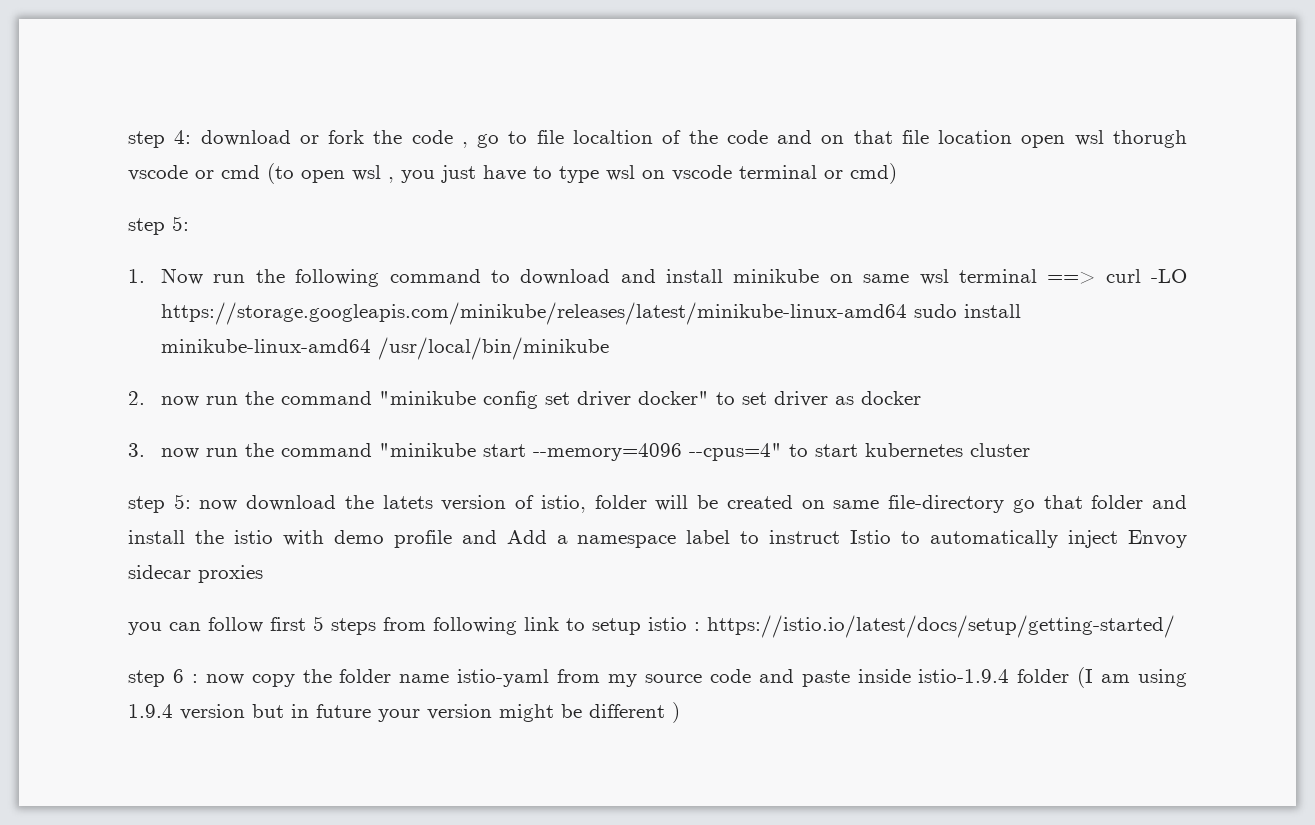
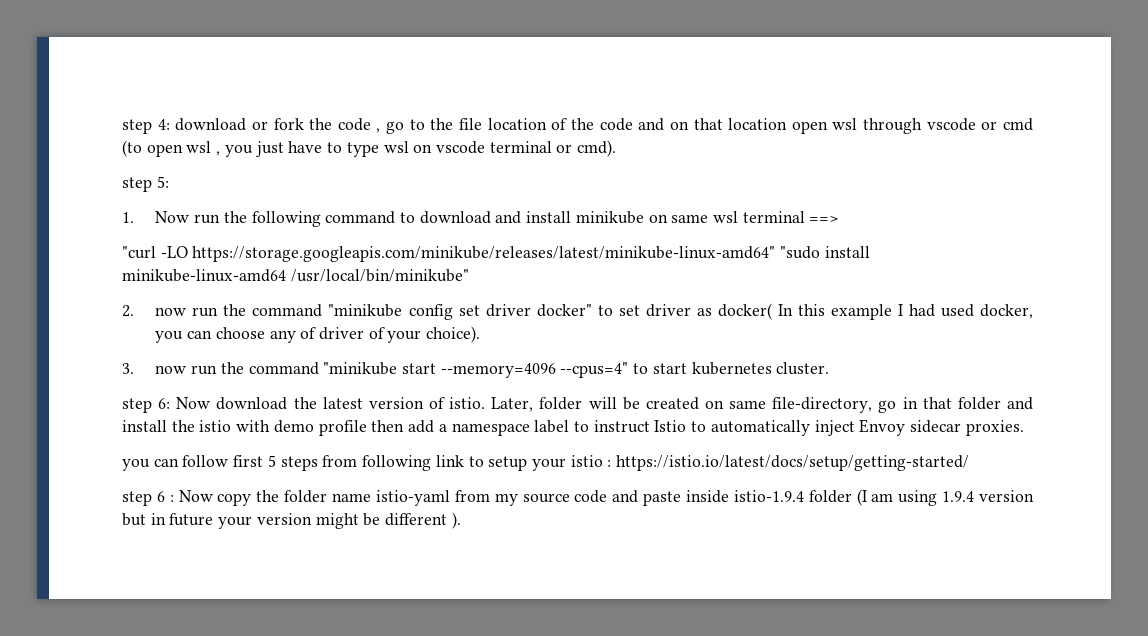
[536,130,653,144] file localtion -> [430,118,547,130] the file location
[901,130,929,144] file -> (723, 124) none
[1112,130,1187,148] thorugh -> [863,118,923,134] through
[850,163,897,184] cmd) -> [577,140,617,157] cmd).
[1105,269,1188,283] [160,302,957,325] curl -LO https://storage.googleapis.com/minikube/releases/latest/minikube-linux-amd64 sudo -> [122,246,821,262] // "curl -LO https://storage.googleapis.com/minikube/releases/latest/minikube-linux-amd64" "sudo
[377,337,609,360] /usr/local/bin/minikube -> [290,269,469,282] /usr/local/bin/minikube"
[860,391,921,405] docker -> [717,303,1034,320] [155,326,481,343] docker( In this example I had used docker, you can choose any of driver of your choice).
[969,443,1030,457] [128,494,238,513] cluster // step 5: now -> [776,362,830,375] [122,397,211,413] cluster. // step 6: Now
[382,495,433,509] latets -> [322,397,363,409] latest
[540,495,586,513] istio, -> [449,397,534,412] istio. Later,
[888,495,1035,513] file-directory go -> [772,397,918,413] file-directory, go in
[461,530,547,544] and Add -> [371,420,435,433] then add
[198,565,263,583] proxies -> [965,420,1024,436] proxies.
(641, 626) none -> [531,458,566,471] your
[205,674,244,685] now -> [178,490,213,502] Now
[672,702,680,723] ) -> [451,512,461,529] ).

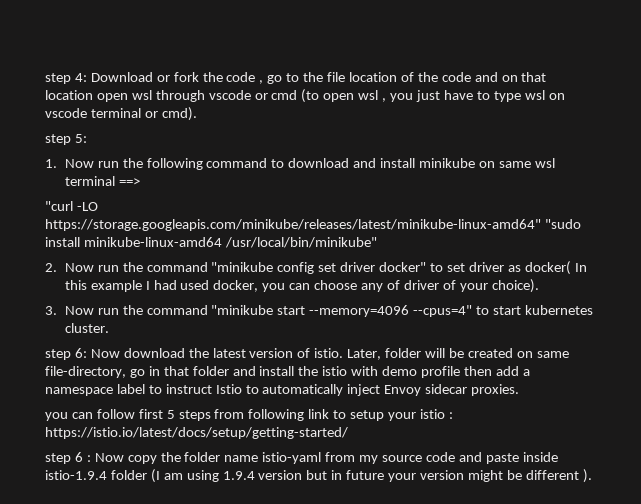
[175,118,247,131] download -> [90,72,153,82] Download
[155,307,187,316] now -> [64,263,94,272] Now
[155,365,187,374] now -> [64,306,94,315] Now

